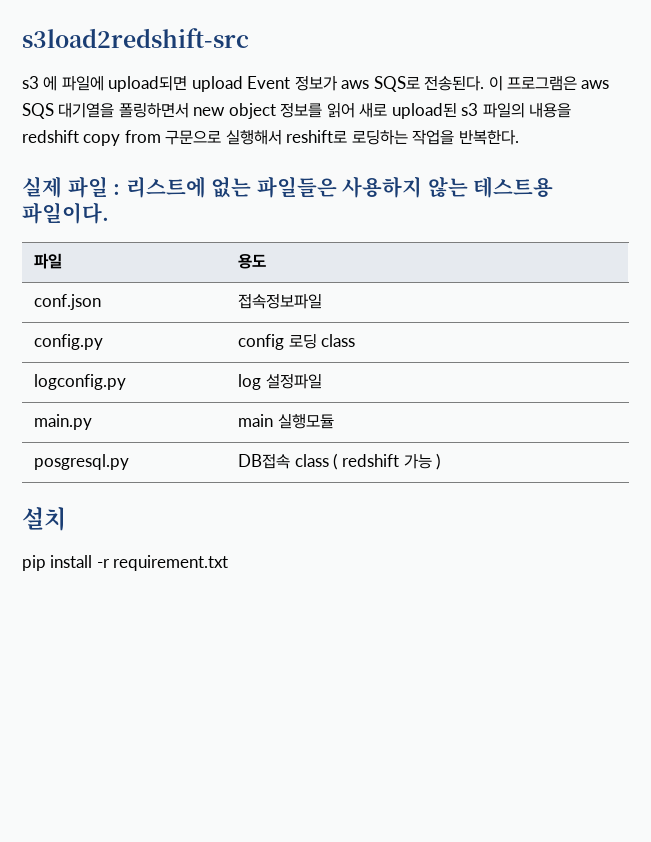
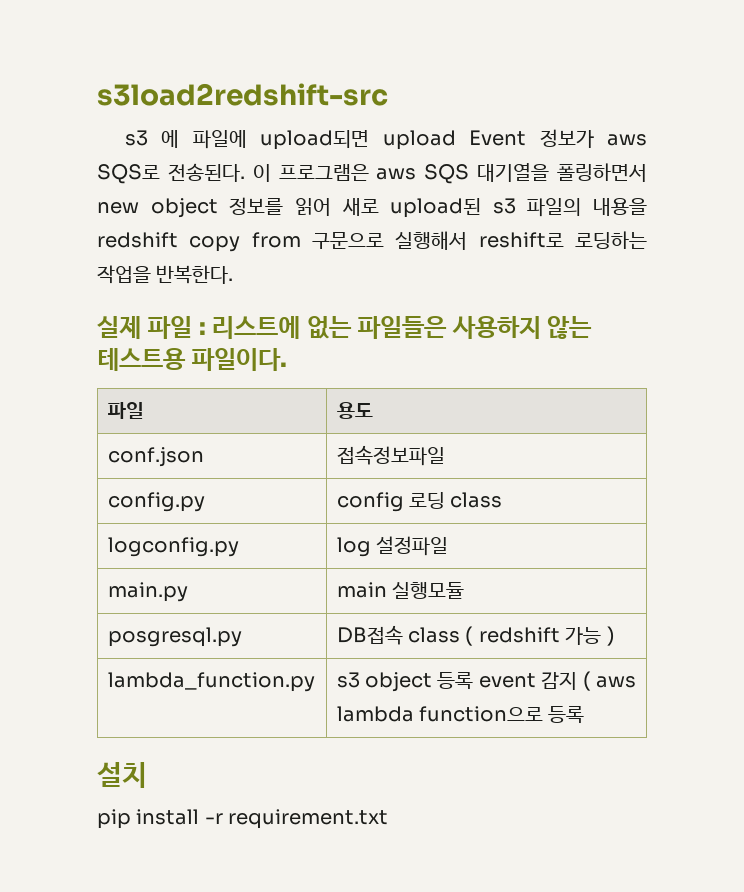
(442, 461) none -> [107,672,315,692] [336,671,637,692] [336,706,585,724] // lambda_function.py | s3 object 등록 event 감지 ( aws lambda function으로 등록

